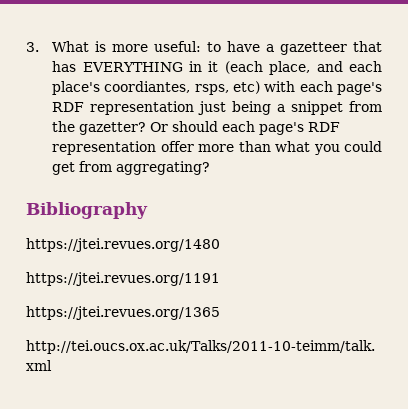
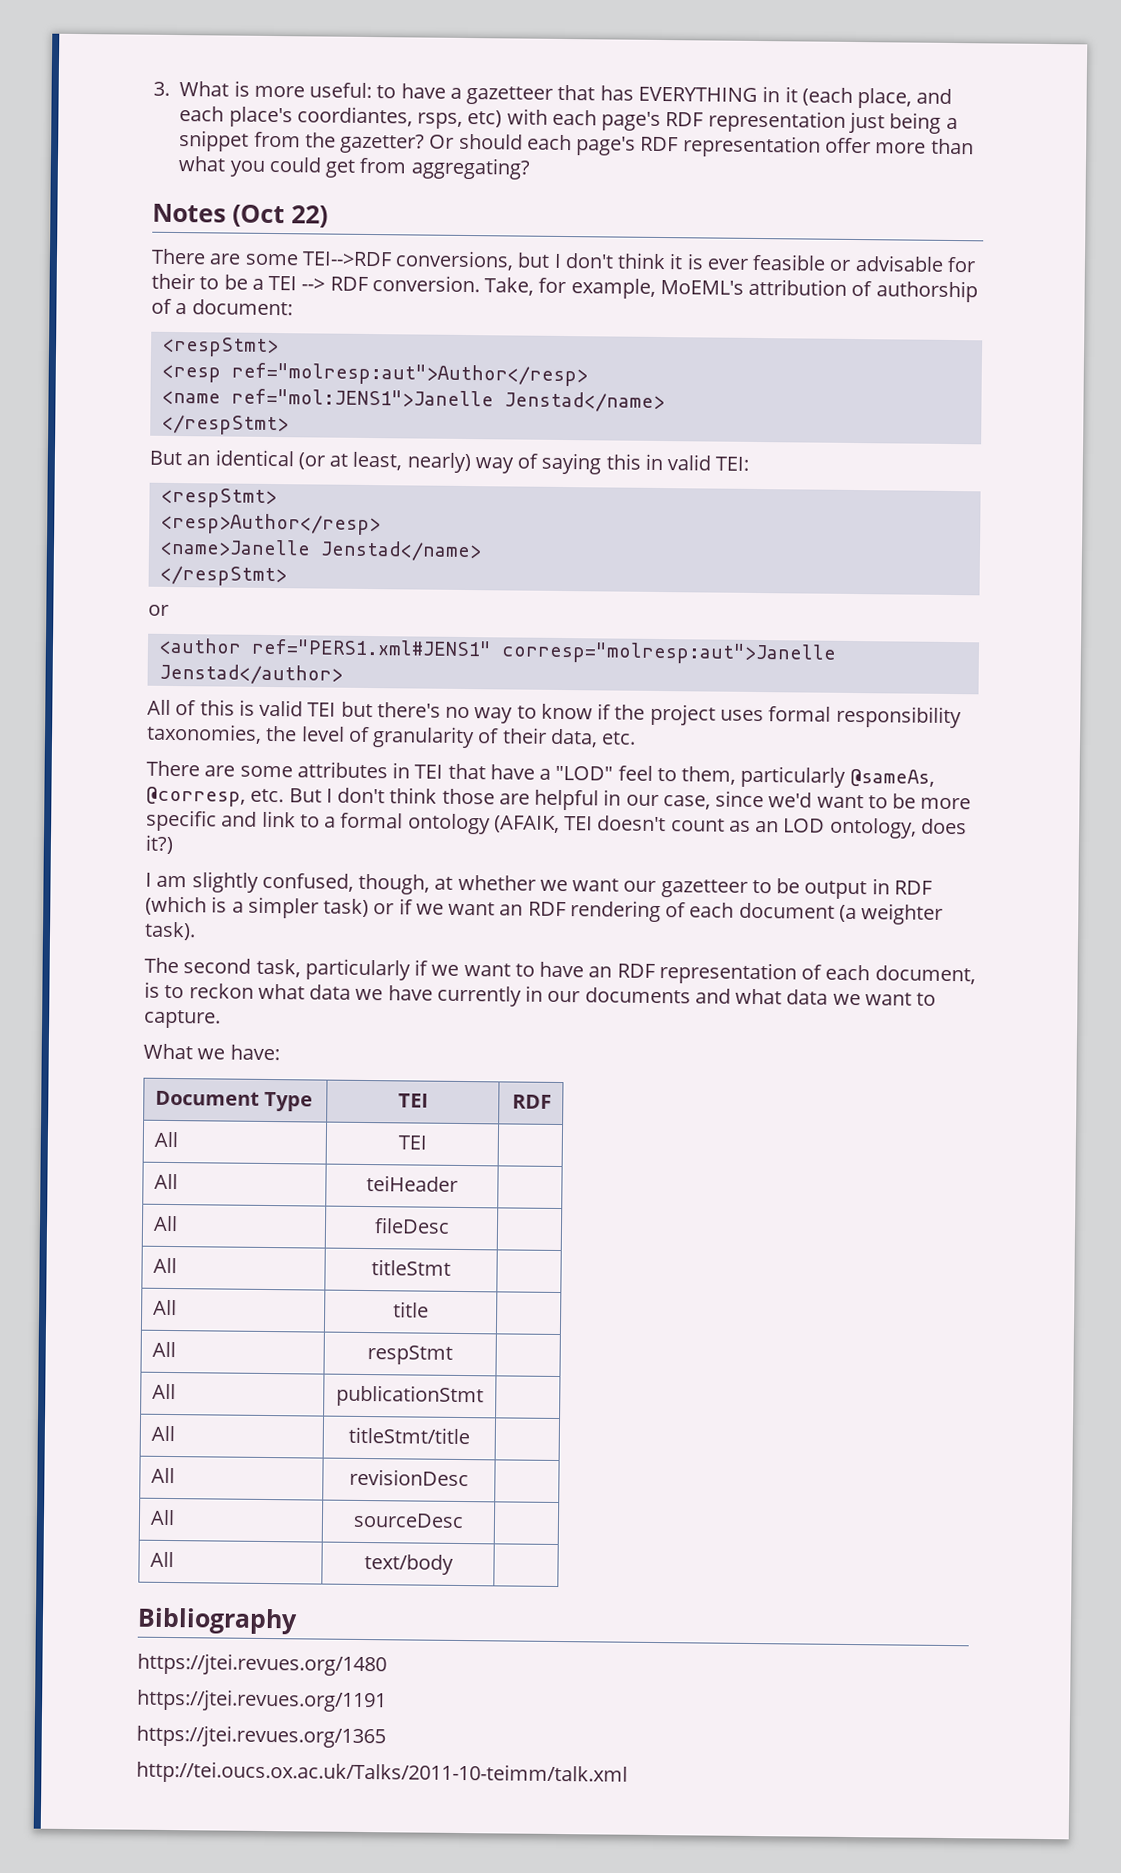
(211, 168) none -> [152,203,328,228] [151,248,976,273] [151,272,978,303] [151,298,293,316] [161,336,279,358] [161,362,588,387] [161,388,665,413] [161,414,289,436] [149,449,750,475] [160,487,277,509] [160,512,381,536] [159,538,482,562] [159,565,287,587] [148,604,169,616] [158,637,837,665] [158,663,343,685] [147,699,962,729] [146,723,637,749] [146,760,935,788] [146,786,972,811] [146,809,967,839] [145,834,174,855] [145,871,932,900] [145,895,944,925] [144,921,196,941] [144,957,976,985] [144,981,937,1007] [144,1009,221,1029] [143,1043,280,1061] [154,1090,314,1112] [397,1093,429,1108] [512,1094,553,1109] [153,1131,178,1148] [397,1135,427,1150] [153,1173,178,1190] [366,1175,458,1192] [152,1215,178,1232] [373,1217,450,1234] [152,1257,177,1274] [371,1259,451,1276] [152,1299,177,1316] [393,1301,429,1318] [151,1341,176,1358] [367,1345,453,1365] [151,1383,176,1400] [336,1384,484,1408] [150,1425,175,1442] [348,1426,470,1445] [150,1467,175,1484] [349,1468,469,1487] [149,1509,175,1526] [353,1512,464,1529] [149,1551,174,1568] [363,1554,454,1575] // Notes (Oct 22) // There are some TEI-->RDF conversions, but I don't think it is ever feasible or advisable for their to be a TEI --> RDF conversion. Take, for example, MoEML's attribution of authorship of a document: // <respStmt> // <resp ref="molresp:aut">Author</resp> // <name ref="mol:JENS1">Janelle Jenstad</name> // </respStmt> // But an identical (or at least, nearly) way of saying this in valid TEI: // <respStmt> // <resp>Author</resp> // <name>Janelle Jenstad</name> // </respStmt> // or // <author ref="PERS1.xml#JENS1" corresp="molresp:aut">Janelle Jenstad</author> // All of this is valid TEI but there's no way to know if the project uses formal responsibility taxonomies, the level of granularity of their data, etc. // There are some attributes in TEI that have a "LOD" feel to them, particularly @sameAs, @corresp, etc. But I don't think those are helpful in our case, since we'd want to be more specific and link to a formal ontology (AFAIK, TEI doesn't count as an LOD ontology, does it?) // I am slightly confused, though, at whether we want our gazetteer to be output in RDF (which is a simpler task) or if we want an RDF rendering of each document (a weighter task). // The second task, particularly if we want to have an RDF representation of each document, is to reckon what data we have currently in our documents and what data we want to capture. // What we have: // Document Type | TEI | RDF // All | TEI | // All | teiHeader | // All | fileDesc | // All | titleStmt | // All | title | // All | respStmt | // All | publicationStmt | // All | titleStmt/title | // All | revisionDesc | // All | sourceDesc | // All | text/body |

